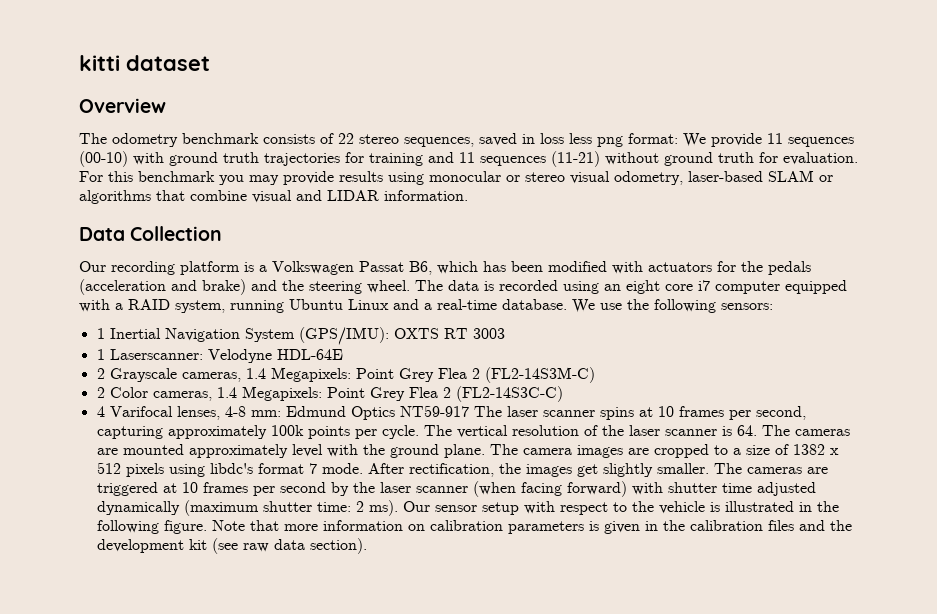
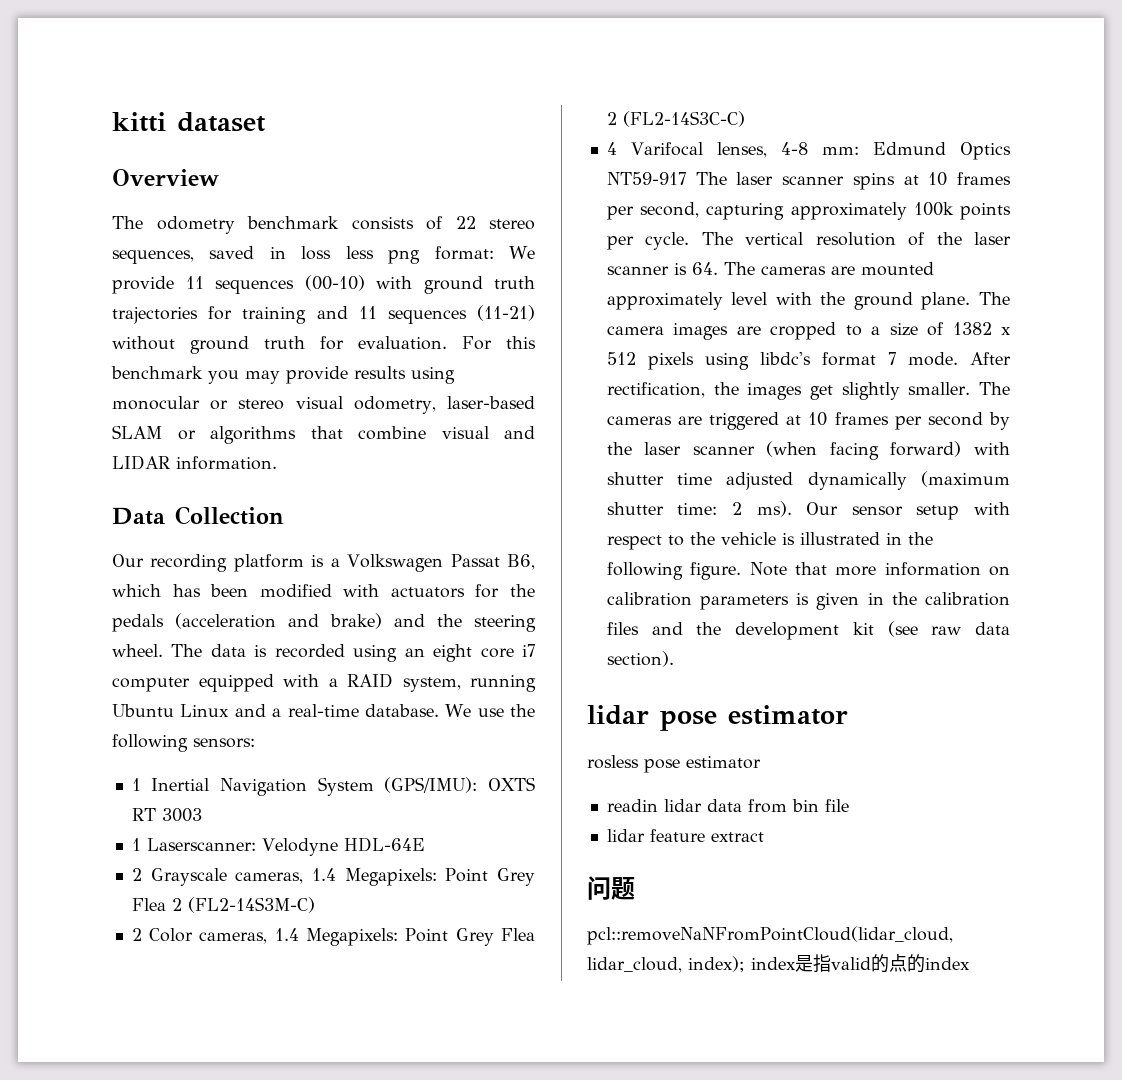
(367, 546) none -> [587,705,848,731] [587,755,761,773] [606,799,849,813] [606,829,764,842] [587,876,635,900] [587,926,953,945] [587,954,970,973] // lidar pose estimator // rosless pose estimator // readin lidar data from bin file // lidar feature extract // 问题 // pcl::removeNaNFromPointCloud(lidar_cloud, lidar_cloud, index); index是指valid的点的index

